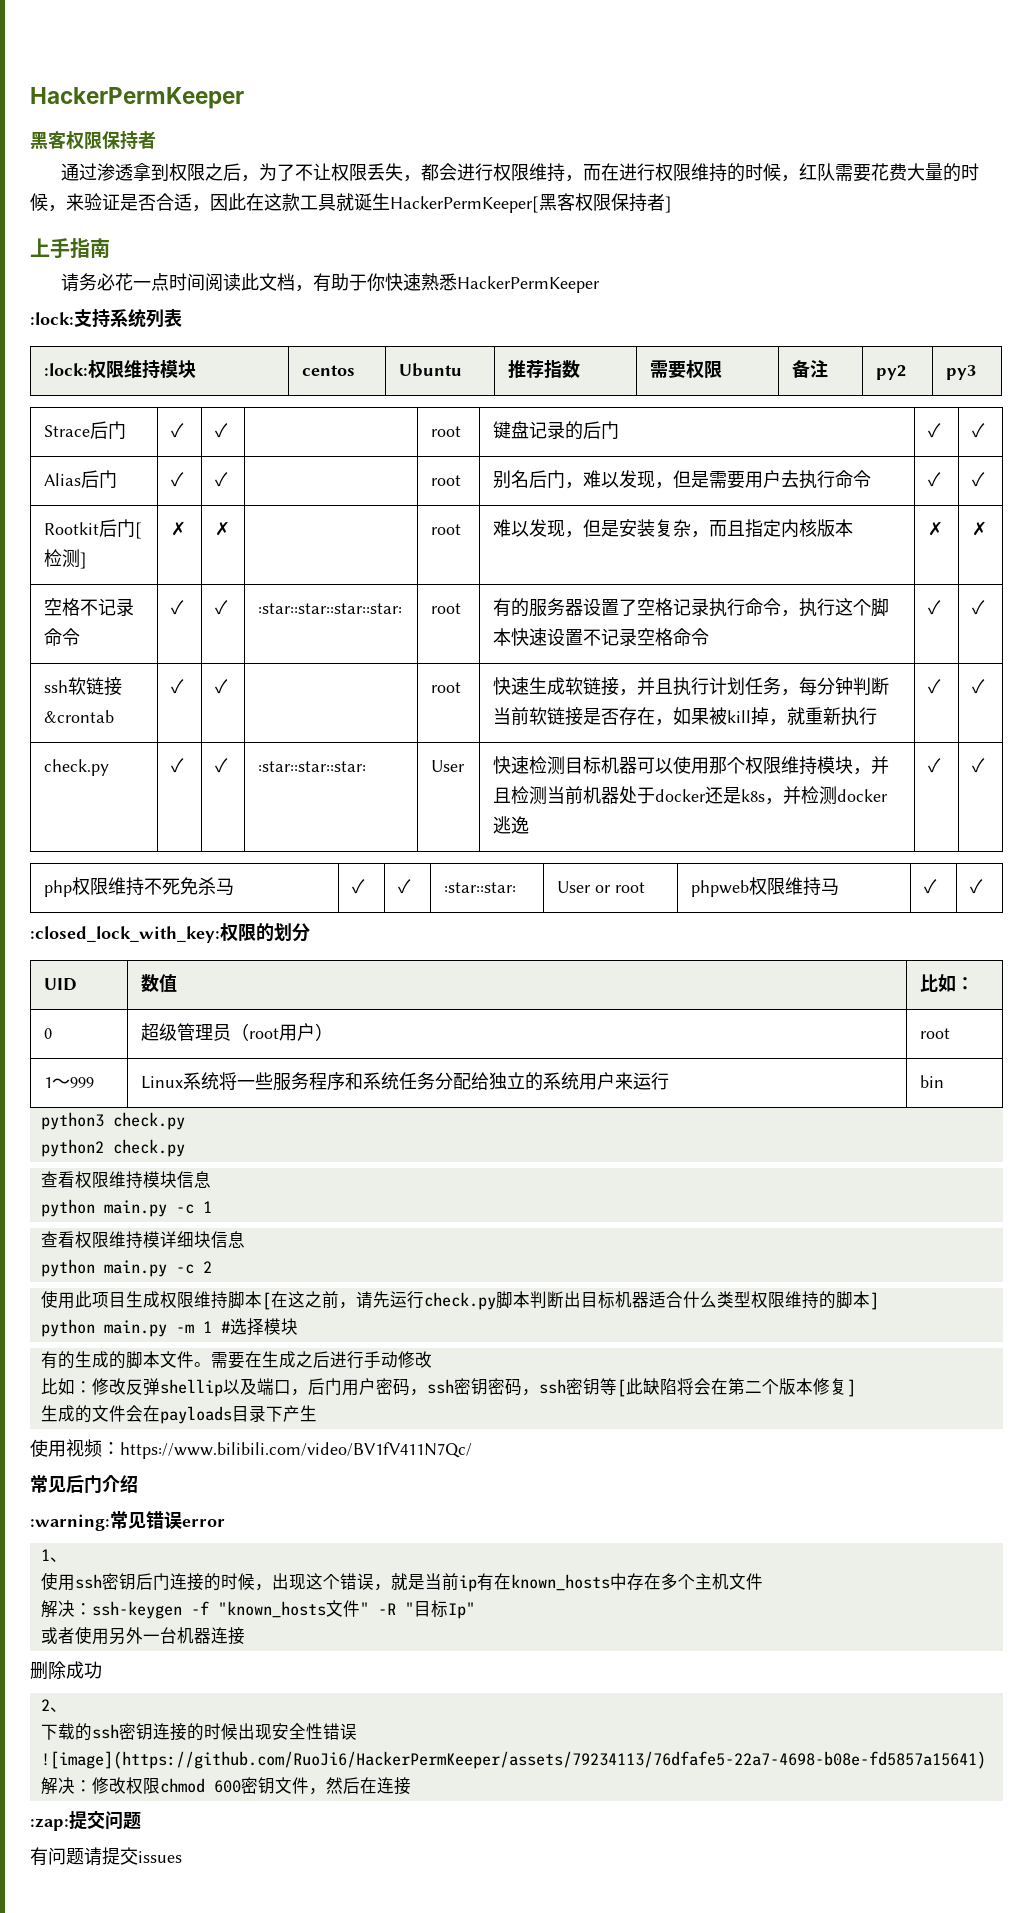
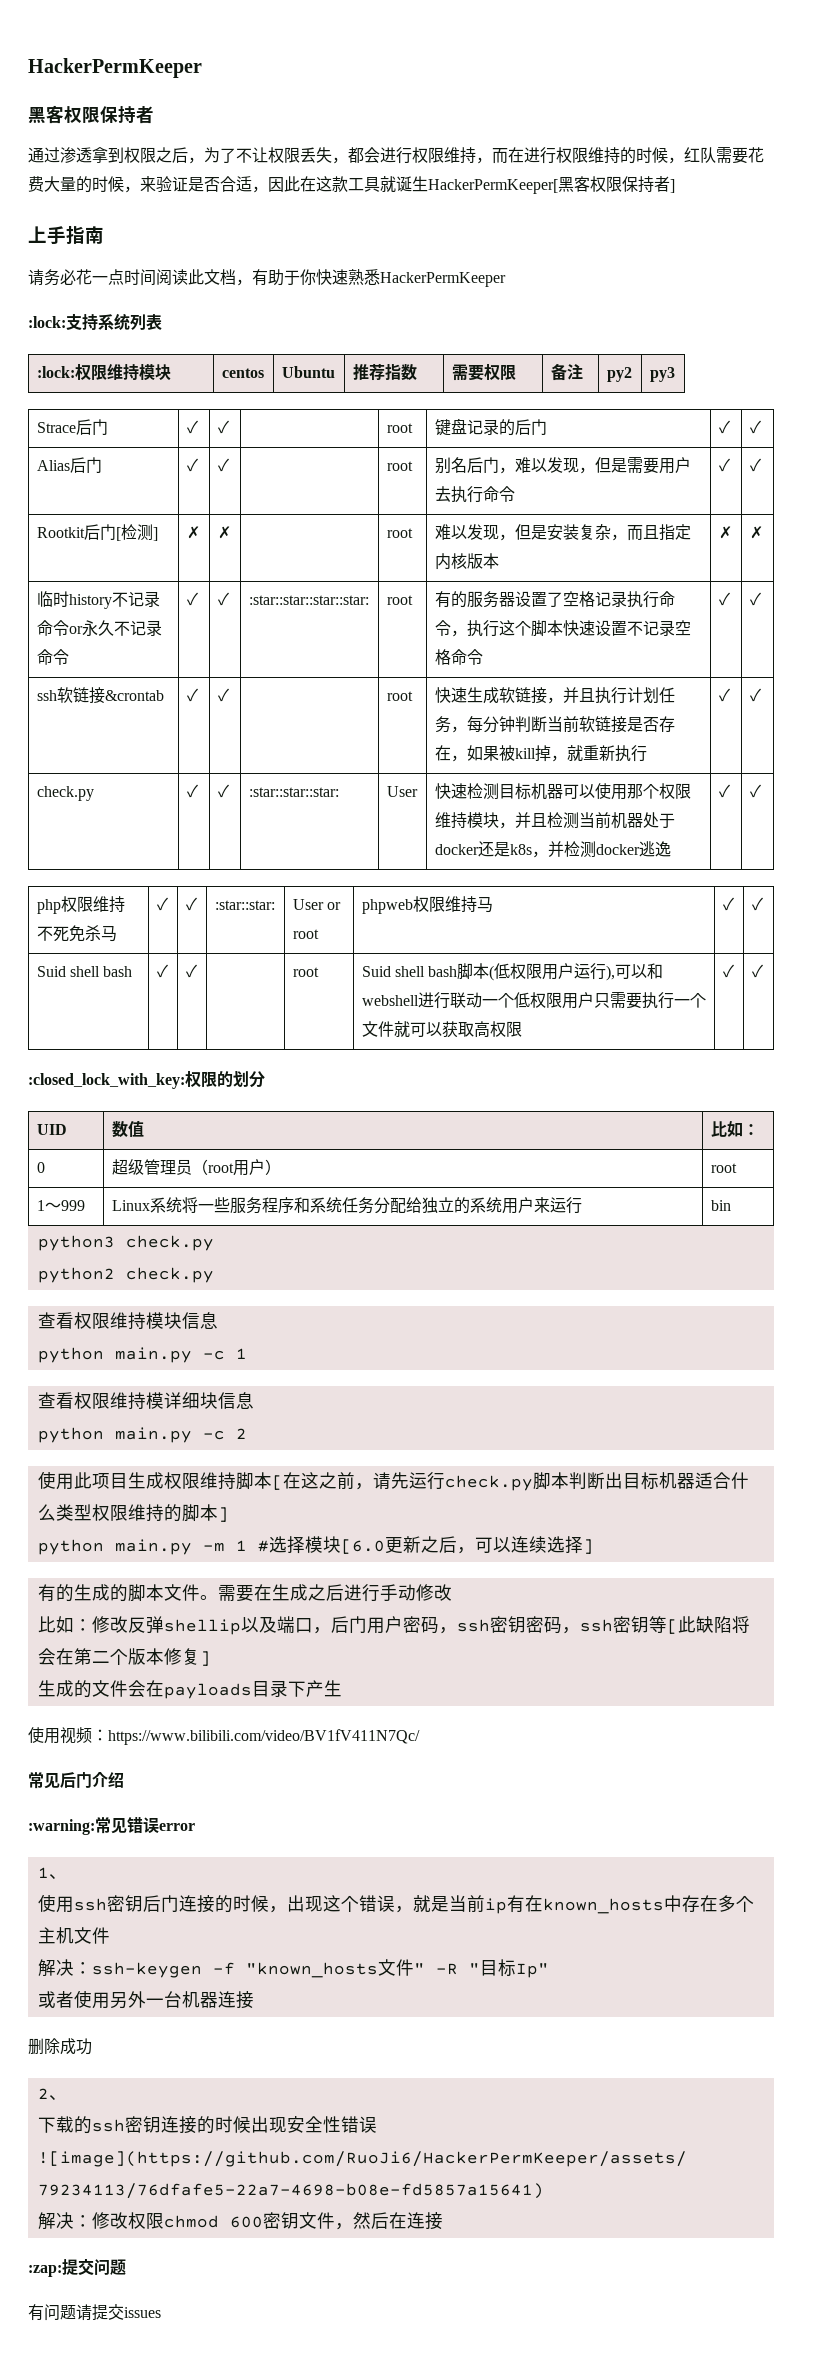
[43,598,80,616] 空格 -> [36,591,160,609] [36,620,114,636] 临时history不记录命令or永久
(983, 886) none -> [36,966,133,977] [156,964,168,978] [185,964,197,978] [292,967,319,977] [361,963,664,981] [361,992,706,1009] [361,1021,522,1038] [722,964,734,978] [751,964,763,978] // Suid shell bash | ✓ | ✓ | | root | Suid shell bash脚本(低权限用户运行),可以和webshell进行联动一个低权限用户只需要执行一个文件就可以获取高权限 | ✓ | ✓
(298, 1326) none -> [340,1536,594,1554] [6.0更新之后，可以连续选择]

